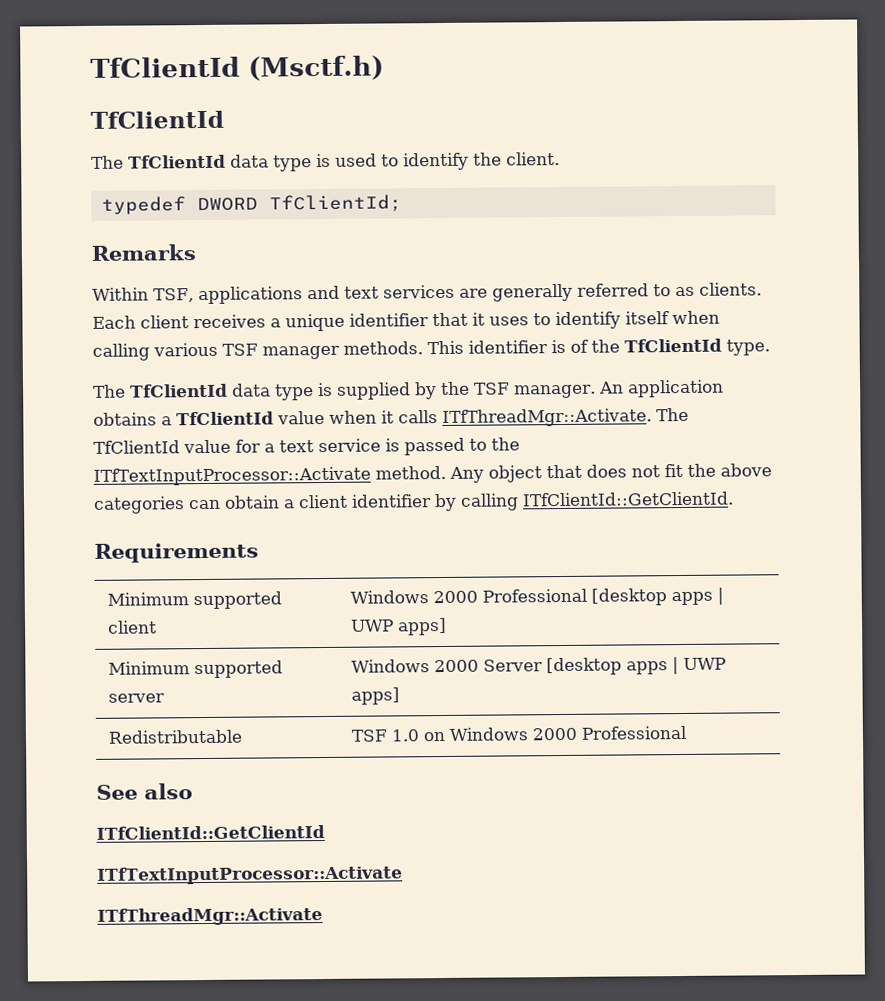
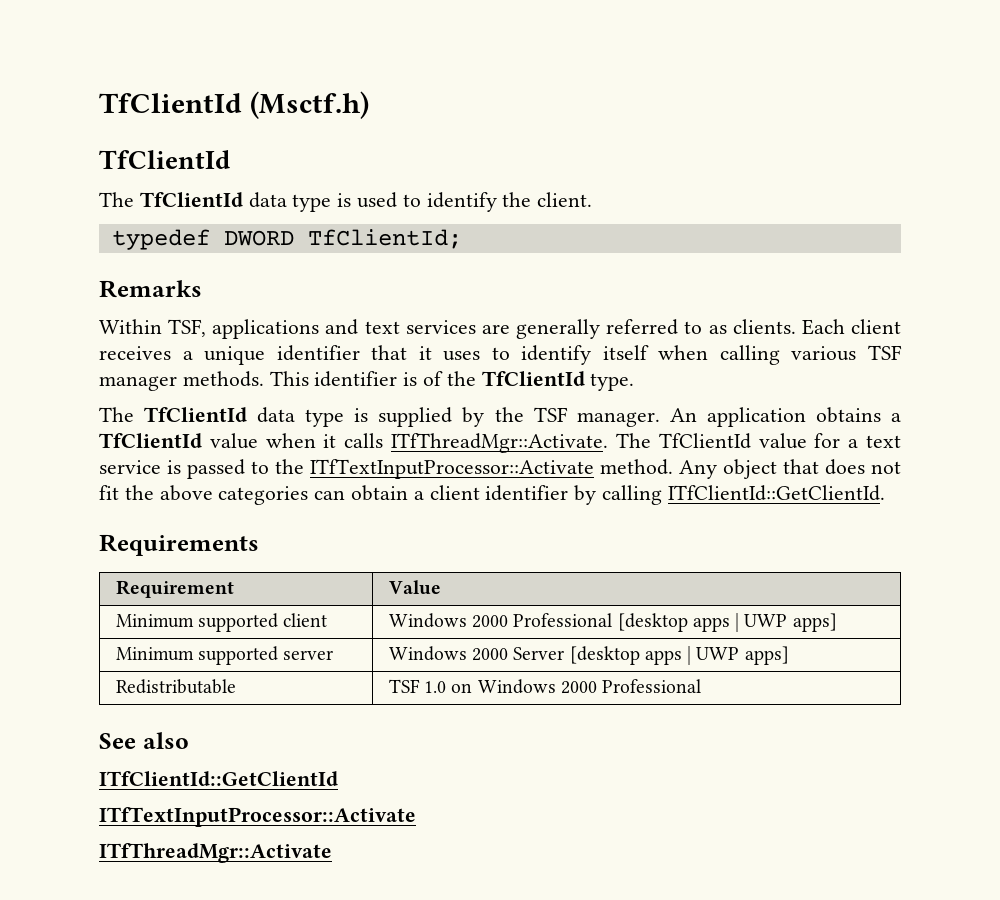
(259, 552) none -> [115,580,234,598] [388,580,441,595] // Requirement | Value

